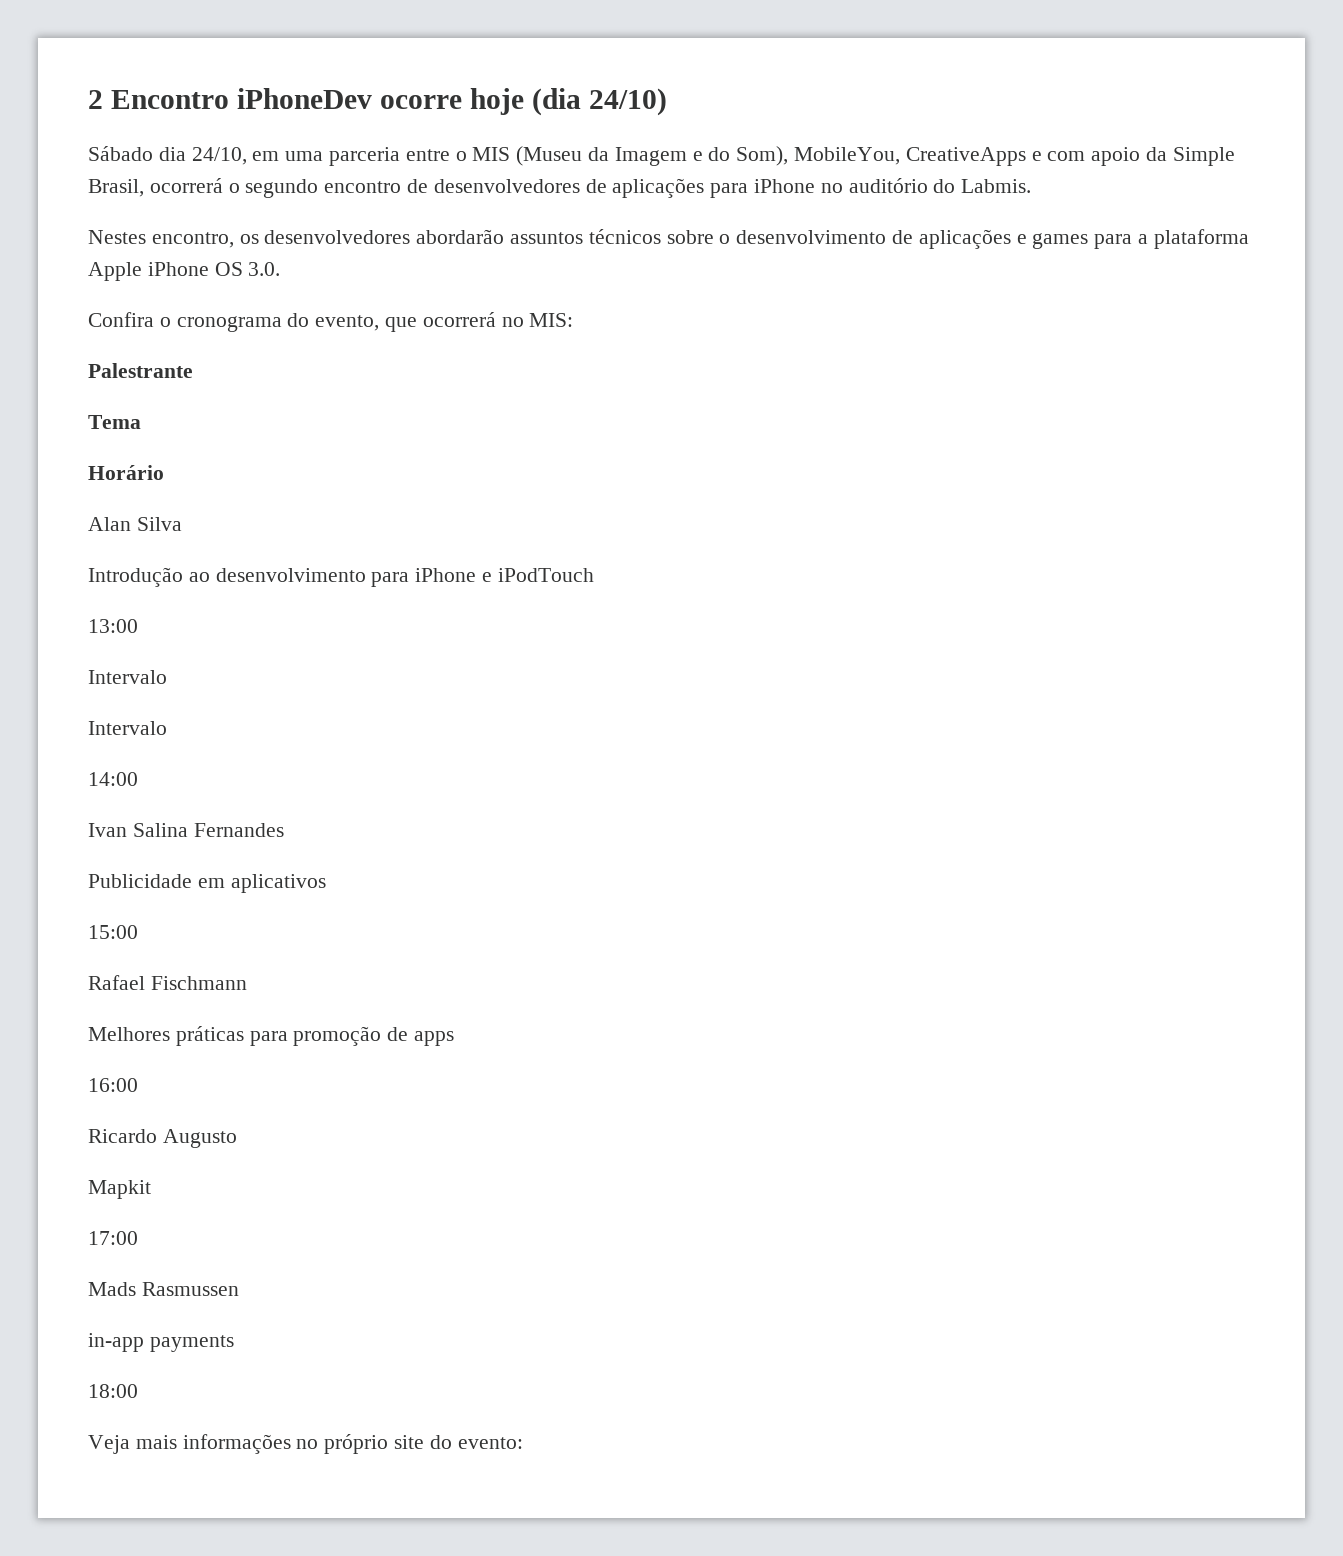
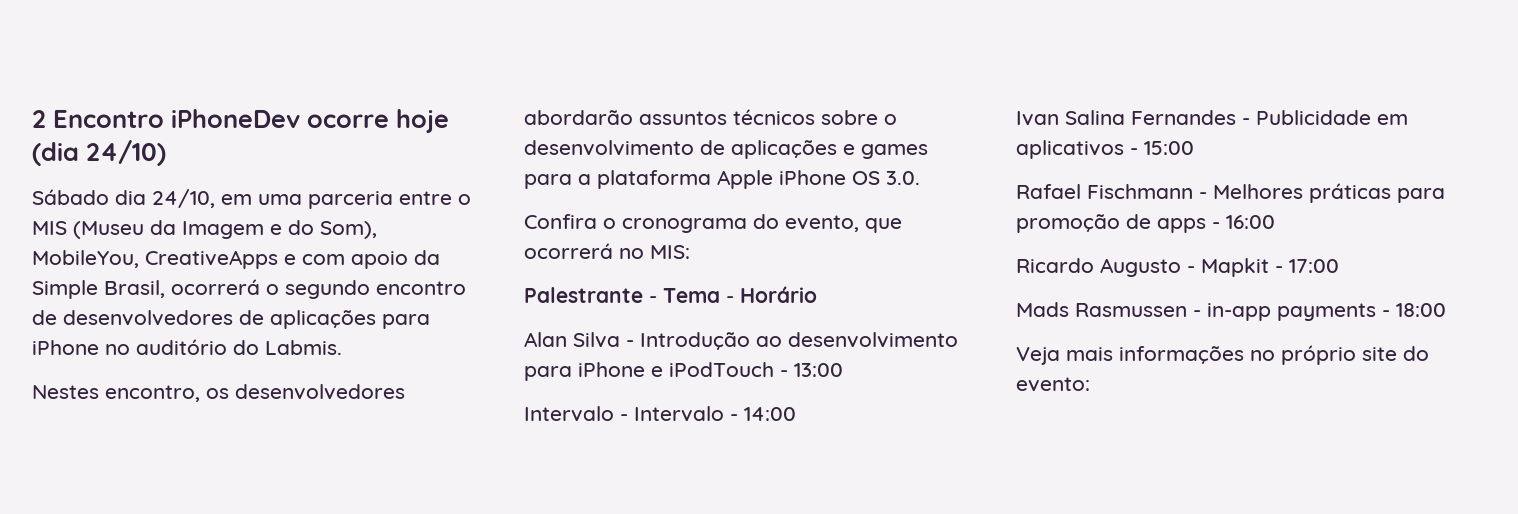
(193, 370) // -> [649,296,657,303] -
(141, 422) // -> [726,296,734,303] -
(182, 524) // -> [626,340,634,347] -
(594, 575) // -> [780,370,788,377] -
[88,721,167,735] // Intervalo // -> [620,406,738,422] - Intervalo -
(284, 830) // -> [1242,118,1250,125] -
(326, 883) // -> [1130,148,1138,155] -
(247, 983) // -> [1199,192,1207,199] -
(455, 1038) // -> [1212,222,1220,229] -
(237, 1138) // -> [1187,266,1195,273] -
(151, 1189) // -> [1275,266,1283,273] -
(239, 1289) // -> [1193,310,1201,317] -
(234, 1343) // -> [1382,310,1390,317] -

